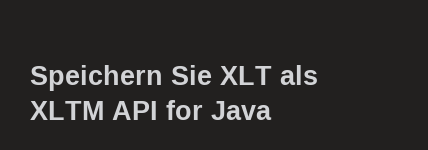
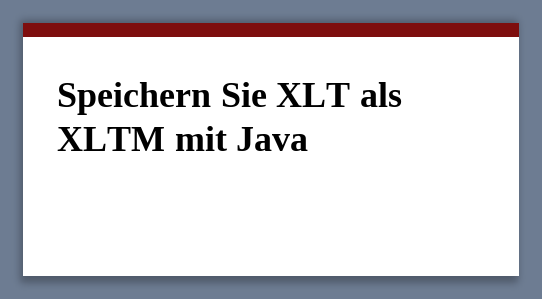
[112,100,203,120] API for -> [174,126,227,151] mit

